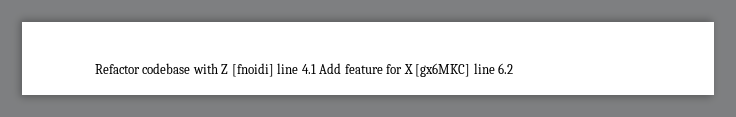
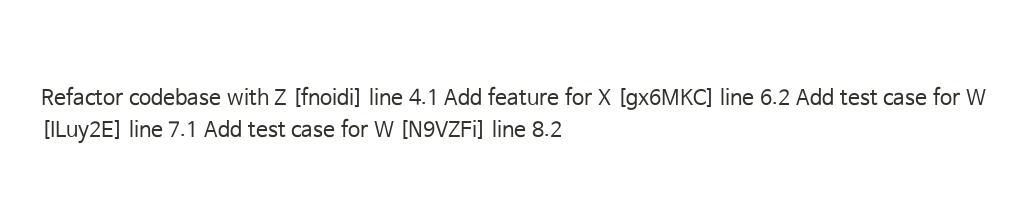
(514, 68) none -> [795,86,986,106] [41,118,562,144] Add test case for W [ILuy2E] line 7.1 Add test case for W [N9VZFi] line 8.2

